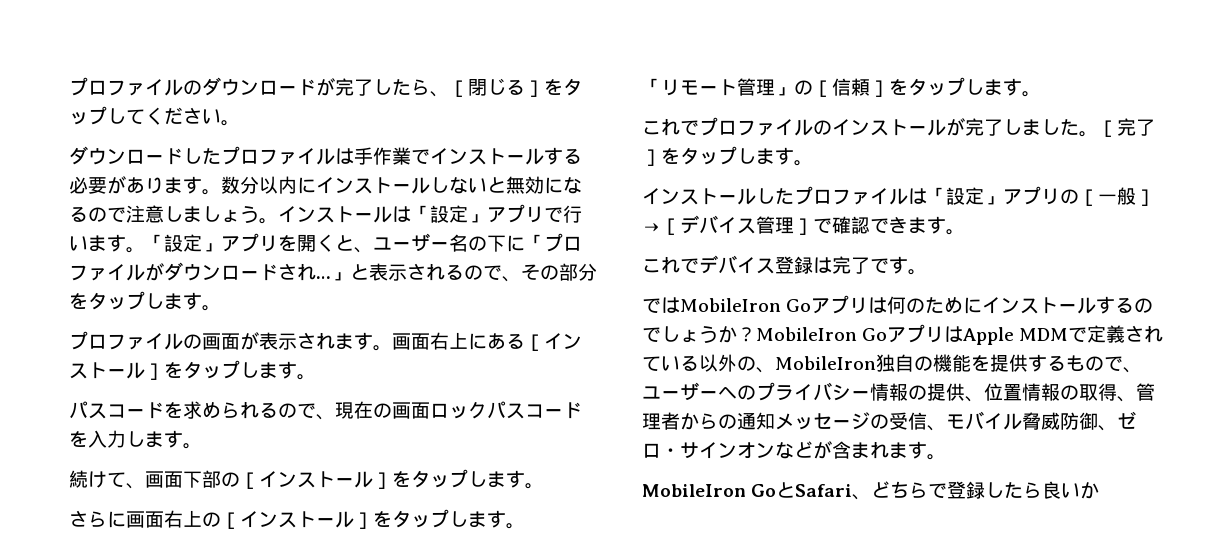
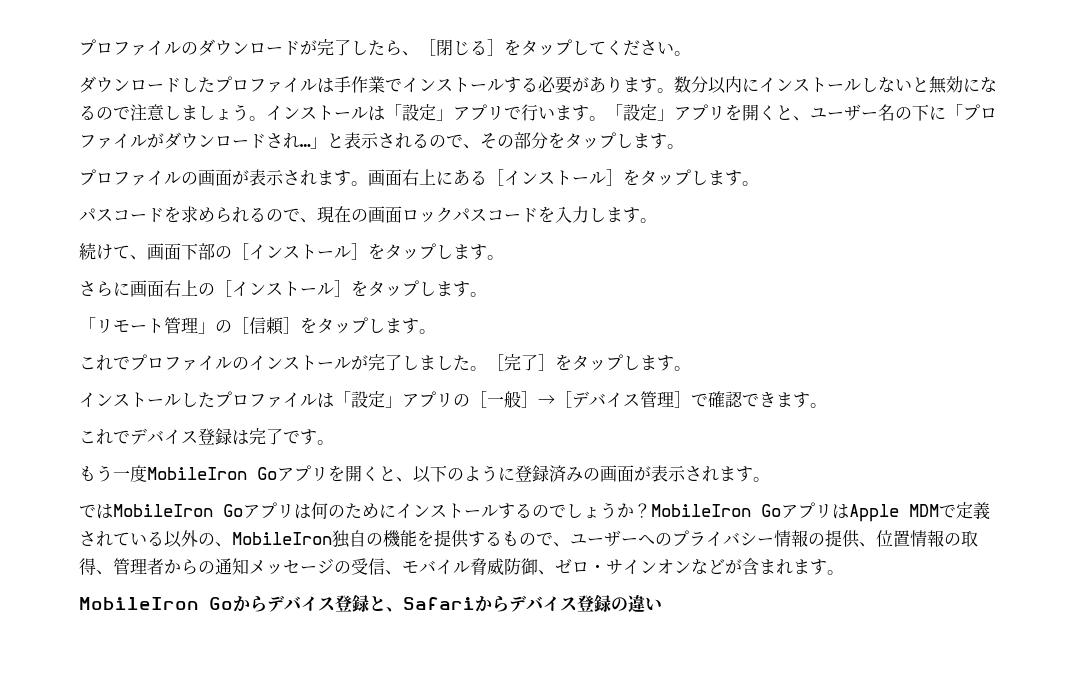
(927, 272) none -> [79,465,770,483] // もう一度MobileIron Goアプリを開くと、以下のように登録済みの画面が表示されます。
[776,481,1100,500] とSafari、どちらで登録したら良いか -> [233,595,662,613] からデバイス登録と、Safariからデバイス登録の違い

